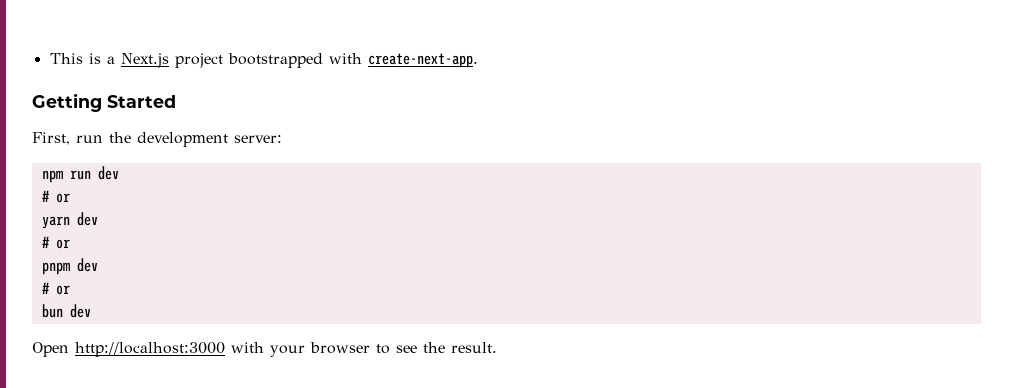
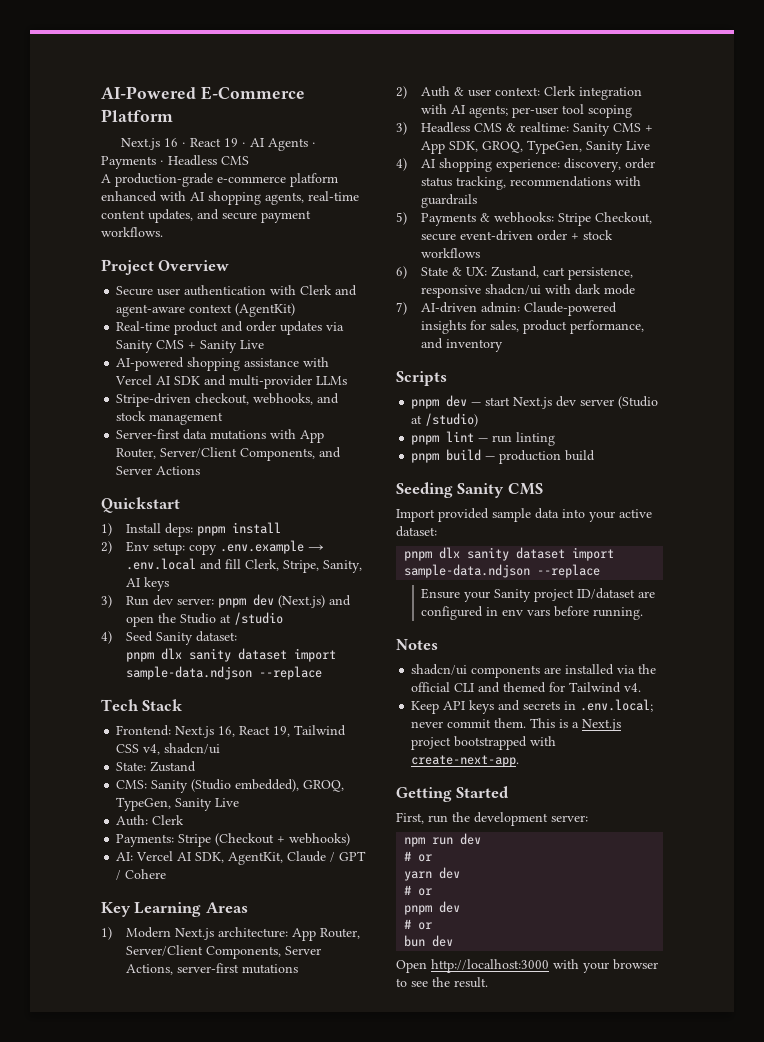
(49, 58) none -> [101,86,305,100] [101,109,173,122] [120,138,316,151] [101,155,249,169] [101,173,338,187] [101,191,359,205] [101,209,311,223] [101,227,163,237] [101,259,230,275] [116,285,358,296] [116,303,296,317] [116,321,345,335] [116,340,265,353] [116,357,330,371] [115,375,348,389] [116,393,340,407] [116,411,224,425] [116,429,325,443] [116,447,342,461] [116,466,201,475] [101,497,180,513] [101,522,282,537] [101,540,325,555] [126,558,363,573] [126,577,170,591] [101,594,352,608] [126,612,284,627] [101,631,238,645] [126,648,337,662] [126,666,323,680] [101,699,183,711] [116,725,347,738] [116,743,221,755] [116,761,197,772] [116,779,345,793] [116,797,240,811] [116,815,185,826] [116,833,351,847] [116,851,367,865] [116,869,167,880] [101,902,248,917] [101,927,361,941] [126,945,322,959] [126,963,299,975] [396,86,643,100] [421,104,633,118] [396,122,654,136] [421,140,651,154] [396,158,656,172] [421,176,642,190] [421,194,478,208] [396,212,653,226] [421,230,614,241] [421,248,481,258] [396,266,634,280] [421,284,636,298] [396,302,618,316] [421,320,645,334] [421,338,504,352] [396,371,447,386] [411,395,659,409] [411,413,479,427] [411,431,556,446] [411,449,596,464] [396,482,543,498] [396,508,652,522] [396,526,437,537] [404,547,615,561] [404,564,601,578] [421,588,656,602] [421,606,644,620] [396,639,438,650] [411,664,657,678] [411,682,642,693] [411,699,654,714] [411,718,527,728] AI-Powered E-Commerce Platform // Next.js 16 · React 19 · AI Agents · Payments · Headless CMS // A production-grade e-commerce platform enhanced with AI shopping agents, real-time content updates, and secure payment workflows. // Project Overview // Secure user authentication with Clerk and agent-aware context (AgentKit) // Real-time product and order updates via Sanity CMS + Sanity Live // AI-powered shopping assistance with Vercel AI SDK and multi-provider LLMs // Stripe-driven checkout, webhooks, and stock management // Server-first data mutations with App Router, Server/Client Components, and Server Actions // Quickstart // 1) Install deps: pnpm install // 2) Env setup: copy .env.example → .env.local and fill Clerk, Stripe, Sanity, AI keys // 3) Run dev server: pnpm dev (Next.js) and open the Studio at /studio // 4) Seed Sanity dataset: // pnpm dlx sanity dataset import sample-data.ndjson --replace // Tech Stack // Frontend: Next.js 16, React 19, Tailwind CSS v4, shadcn/ui // State: Zustand // CMS: Sanity (Studio embedded), GROQ, TypeGen, Sanity Live // Auth: Clerk // Payments: Stripe (Checkout + webhooks) // AI: Vercel AI SDK, AgentKit, Claude / GPT / Cohere // Key Learning Areas // 1) Modern Next.js architecture: App Router, Server/Client Components, Server Actions, server-first mutations // 2) Auth & user context: Clerk integration with AI agents; per-user tool scoping // 3) Headless CMS & realtime: Sanity CMS + App SDK, GROQ, TypeGen, Sanity Live // 4) AI shopping experience: discovery, order status tracking, recommendations with guardrails // 5) Payments & webhooks: Stripe Checkout, secure event-driven order + stock workflows // 6) State & UX: Zustand, cart persistence, responsive shadcn/ui with dark mode // 7) AI-driven admin: Claude-powered insights for sales, product performance, and inventory // Scripts // pnpm dev — start Next.js dev server (Studio at /studio) // pnpm lint — run linting // pnpm build — production build // Seeding Sanity CMS // Import provided sample data into your active dataset: // pnpm dlx sanity dataset import sample-data.ndjson --replace // Ensure your Sanity project ID/dataset are configured in env vars before running. // Notes // shadcn/ui components are installed via the official CLI and themed for Tailwind v4. // Keep API keys and secrets in .env.local; never commit them.

